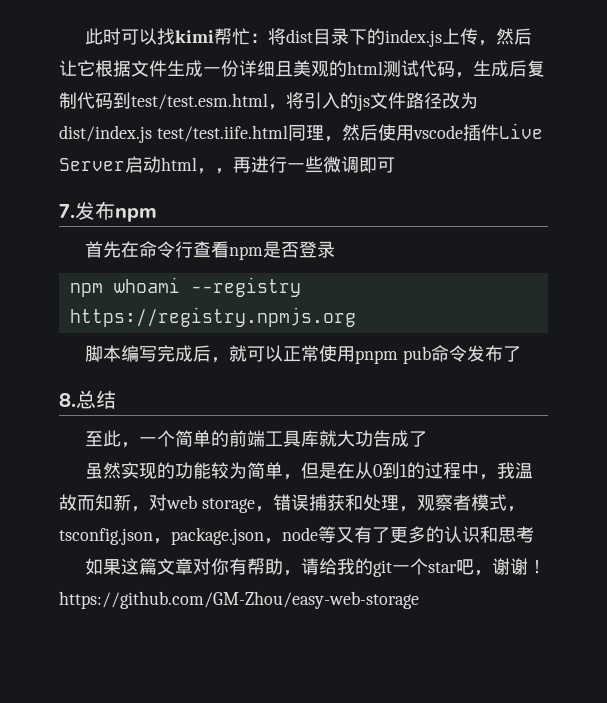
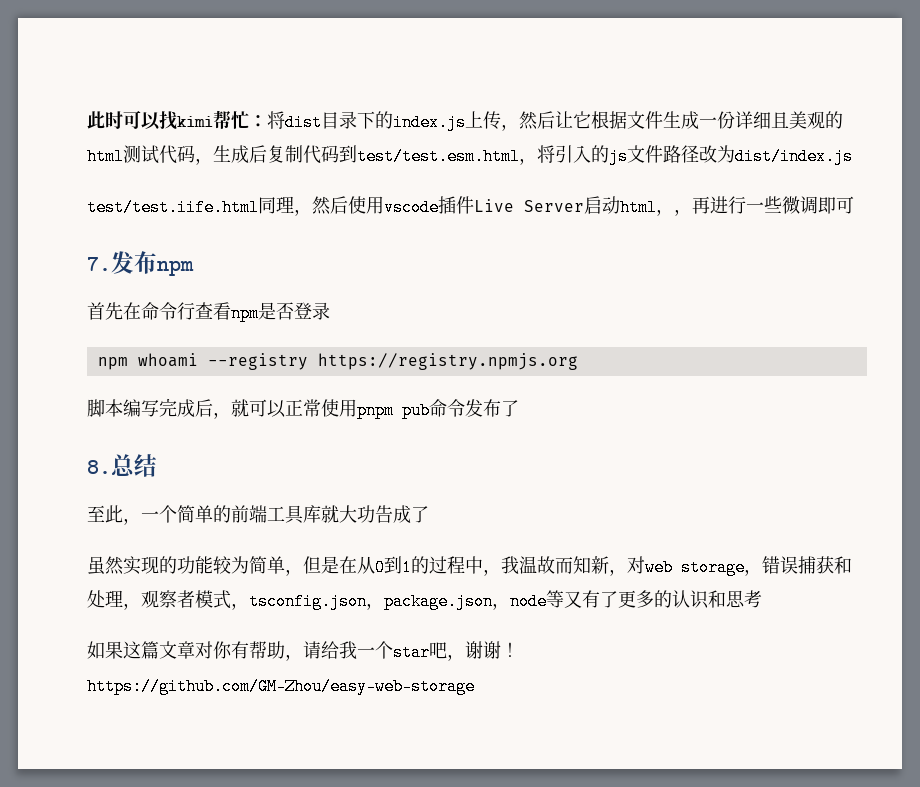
(152, 134) none -> (853, 156) //
[354,558,392,577] 的git -> (357, 650) none

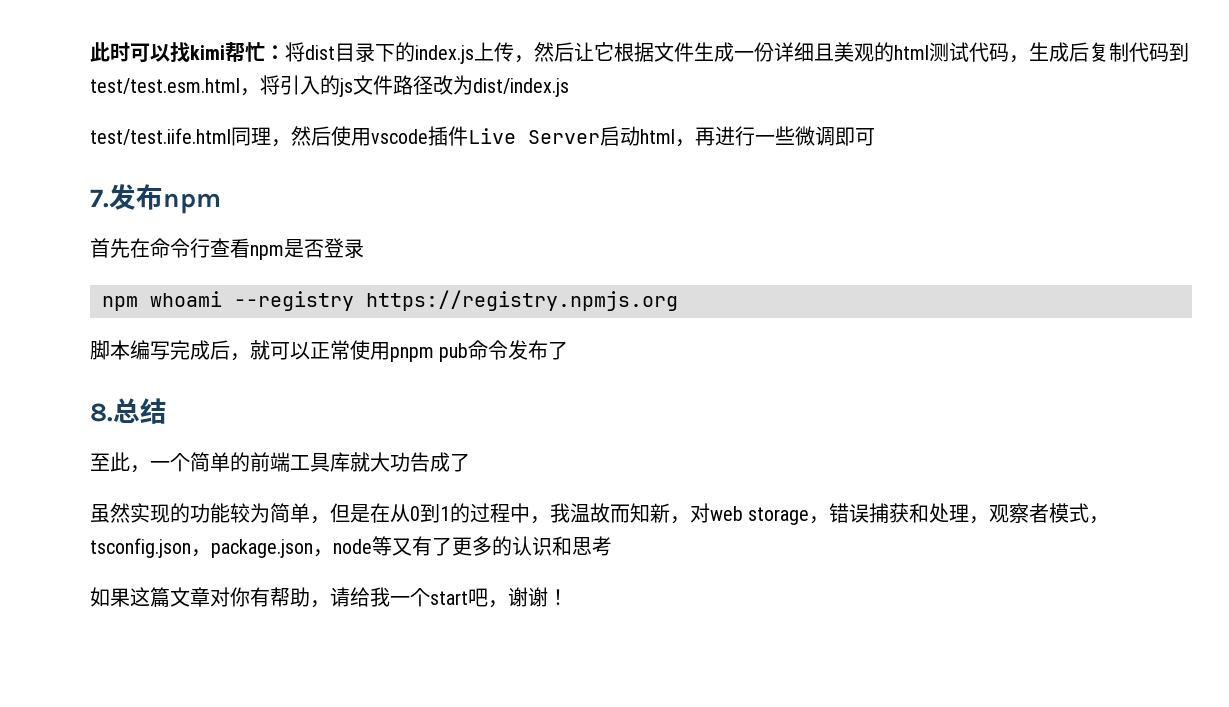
[674,209,692,216] ， -> (695, 143) none
[393,644,430,661] star -> [430,591,468,605] start
[87,678,475,695] https://github.com/GM-Zhou/easy-web-storage -> (568, 597) none

